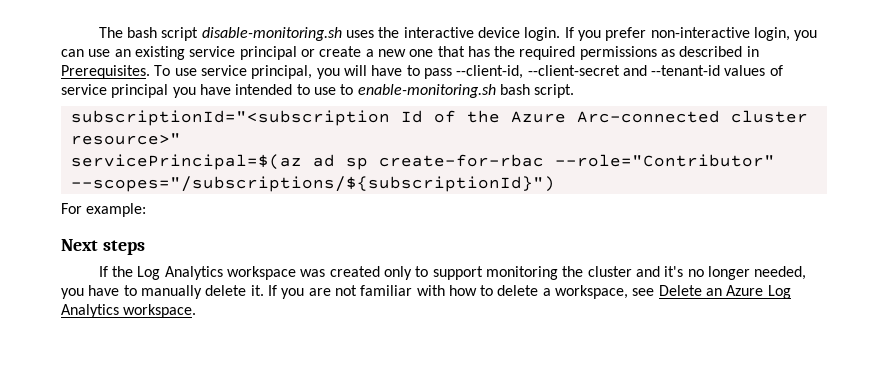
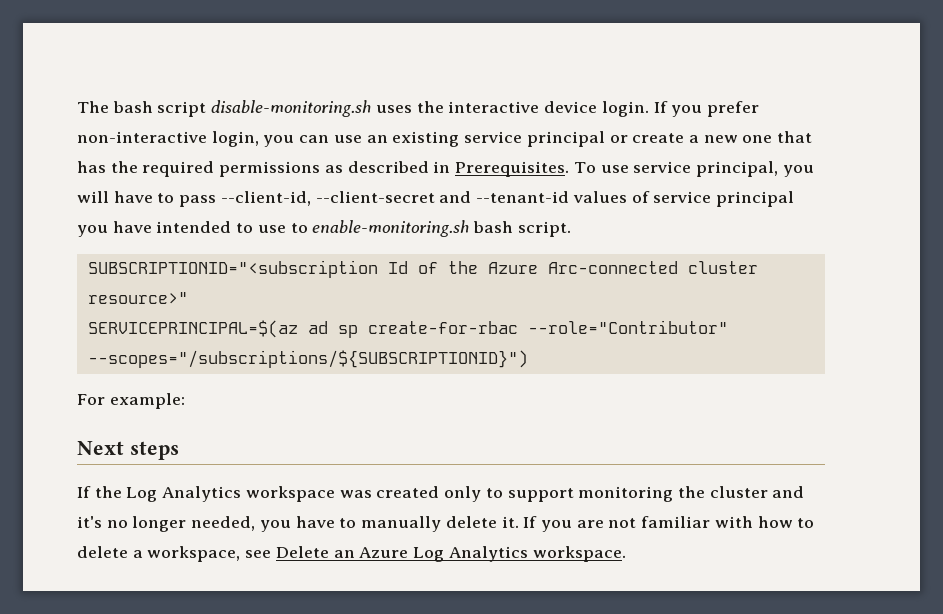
[70,110,390,126] subscriptionId="<subscription -> [87,260,378,278] SUBSCRIPTIONID="<subscription
[70,154,302,170] servicePrincipal=$(az -> [87,320,298,338] SERVICEPRINCIPAL=$(az
[70,176,555,192] --scopes="/subscriptions/${subscriptionId}") -> [87,350,528,368] --scopes="/subscriptions/${SUBSCRIPTIONID}")

